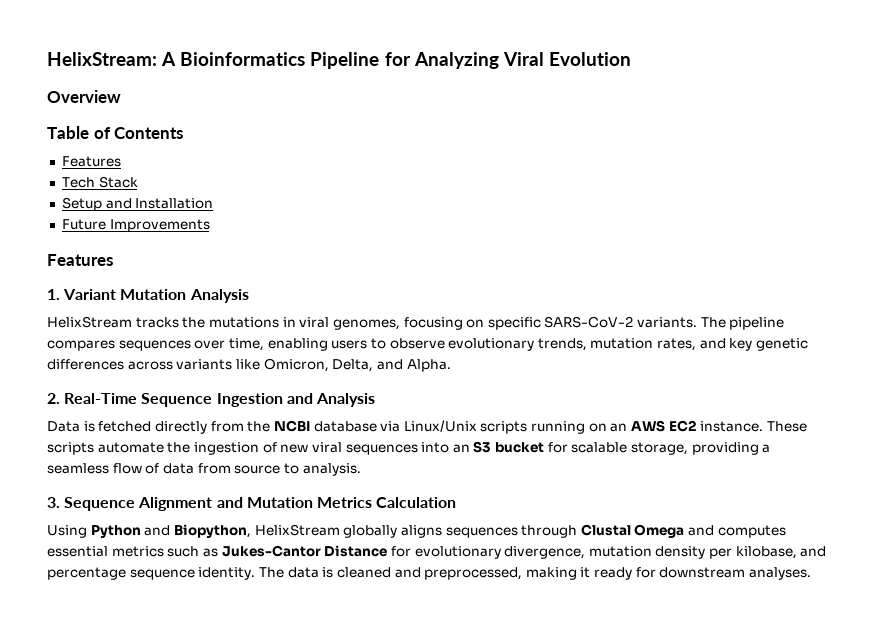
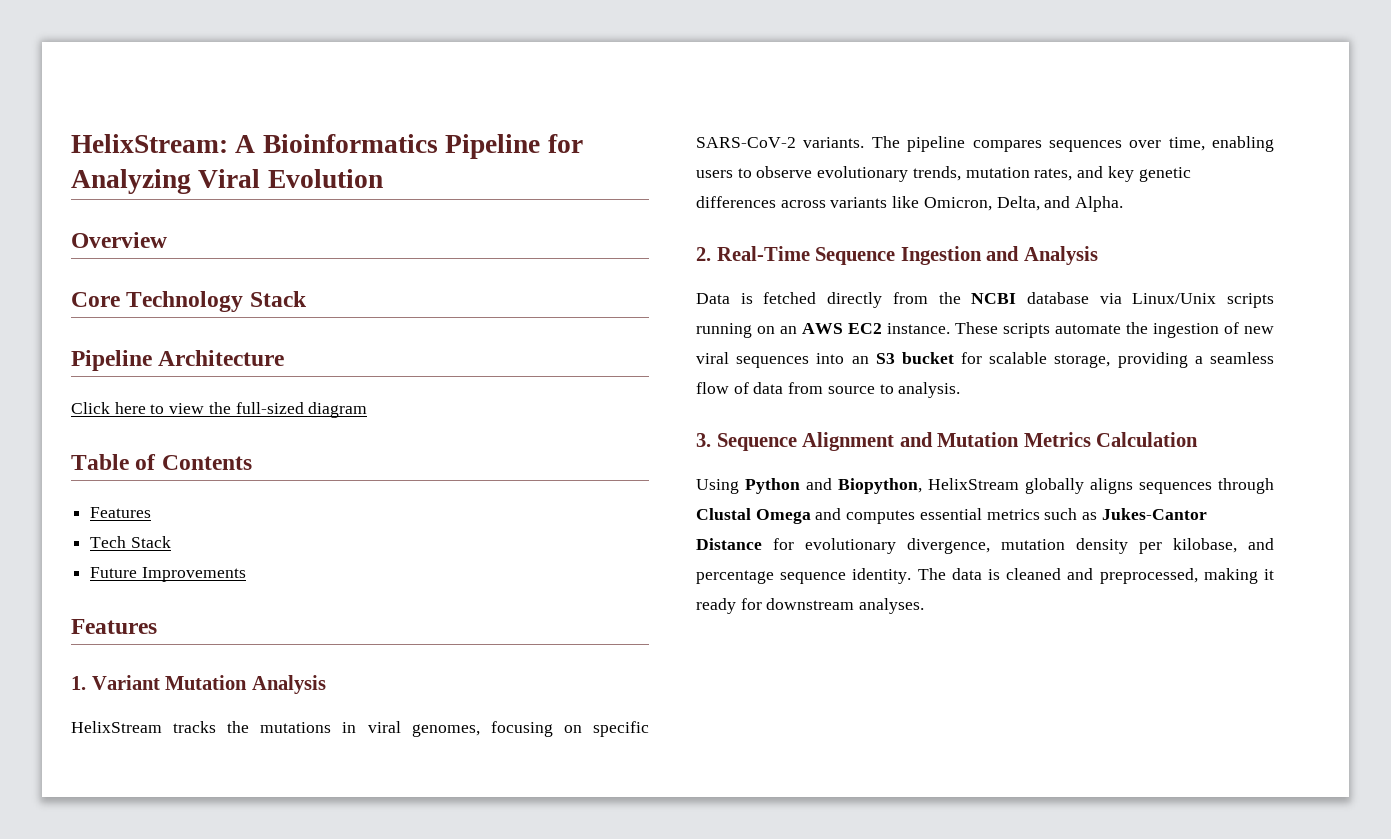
(121, 96) none -> [71,291,307,312] [71,350,285,371] [71,402,368,418] // Core Technology Stack // Pipeline Architecture // Click here to view the full-sized diagram
[61,197,214,211] // Setup and Installation -> (171, 542) none

